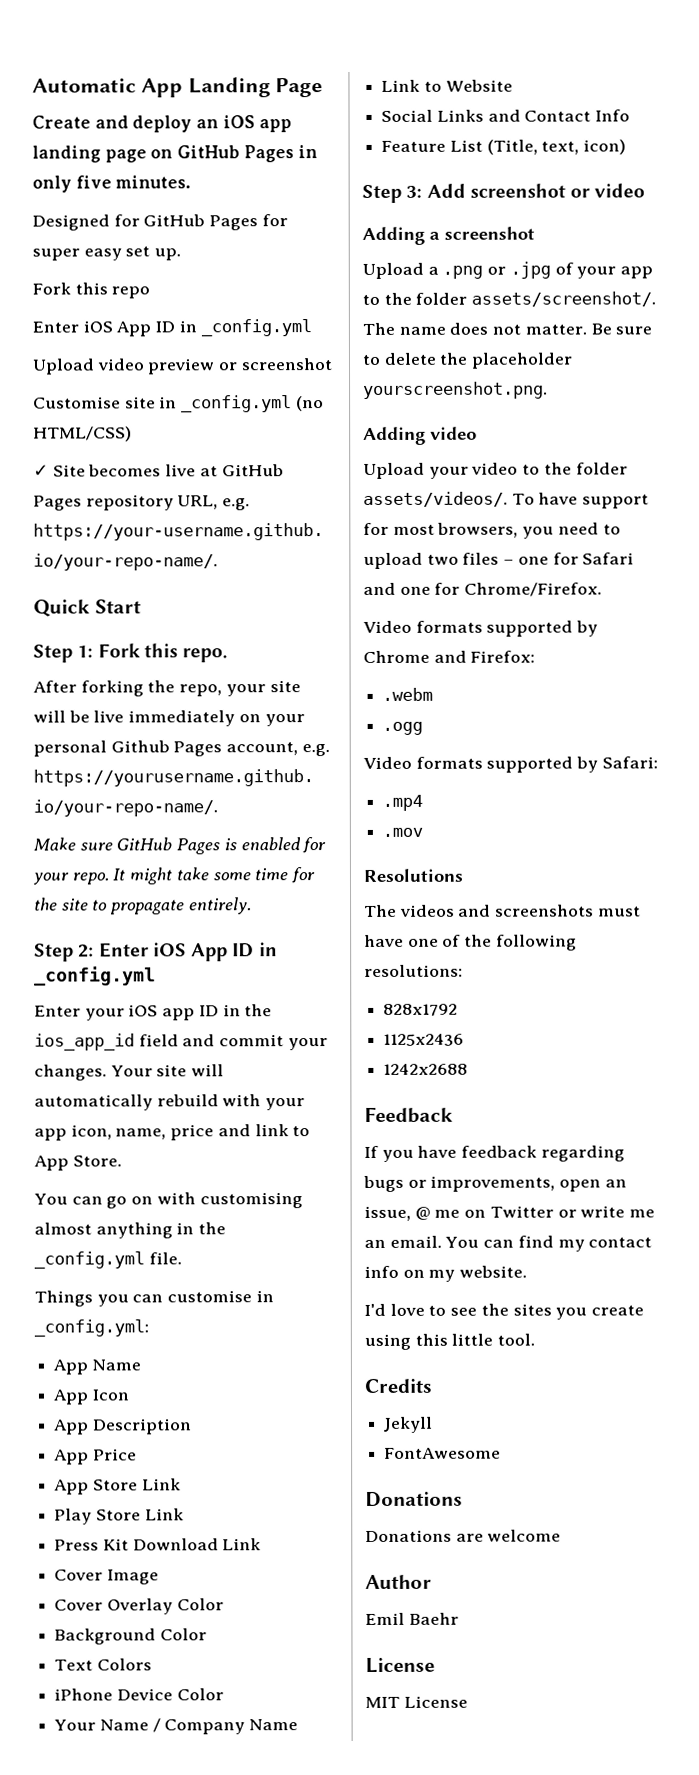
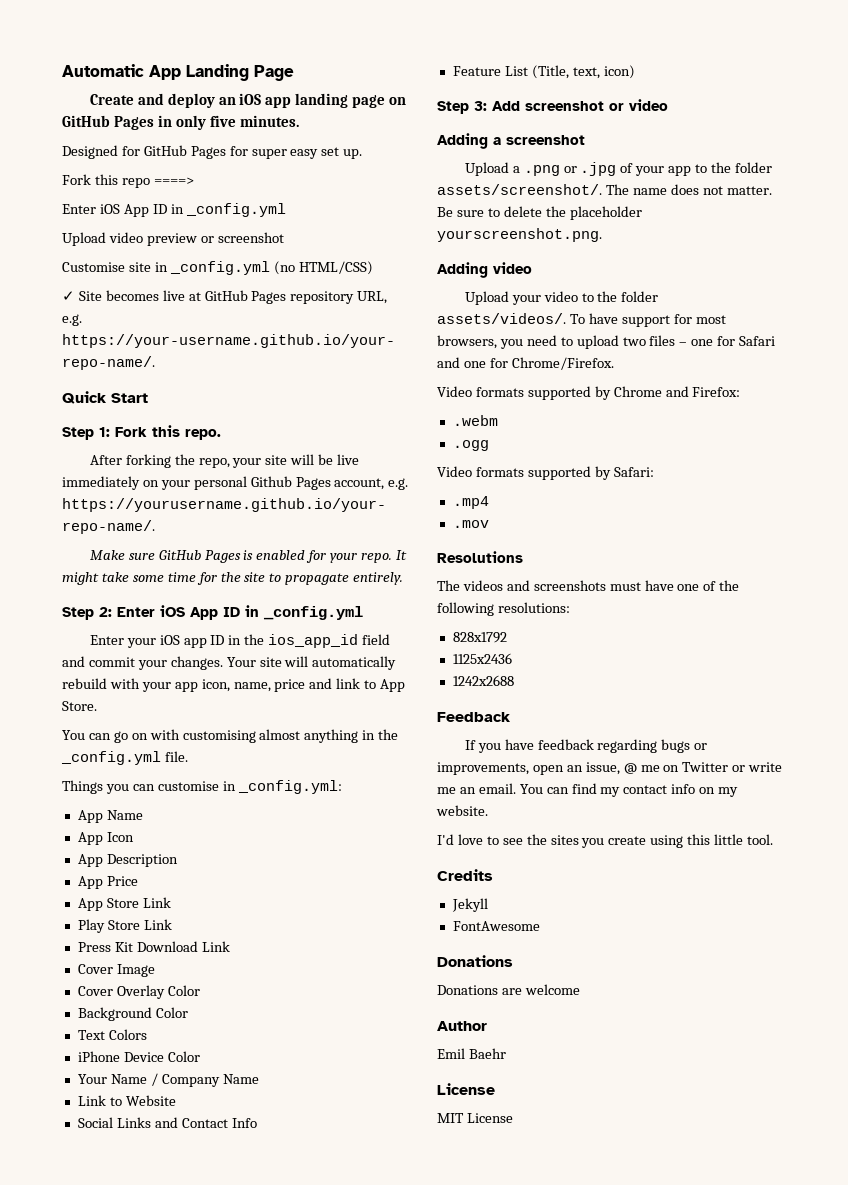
(151, 292) none -> [153,177,194,185] ====>

